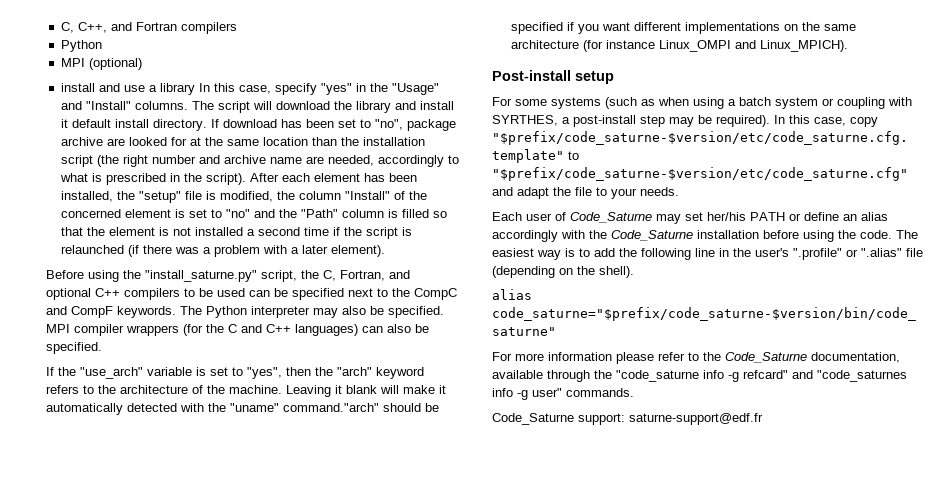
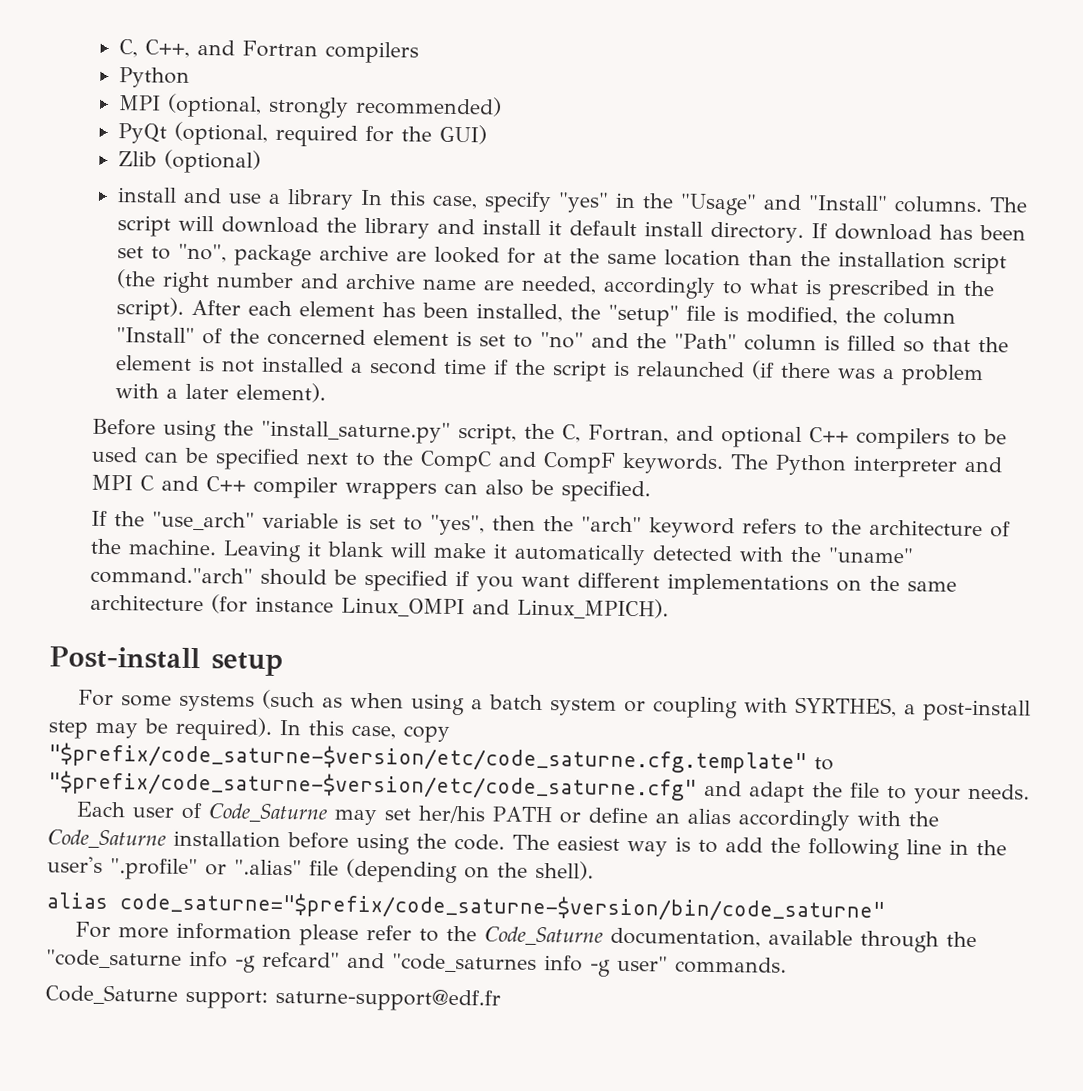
(85, 62) none -> [167,93,503,119] [118,121,488,147] [118,151,158,167] (optional, strongly recommended) // PyQt (optional, required for the GUI) // Zlib
[313,306,445,318] [46,324,225,336] may also be specified. MPI compiler wrappers (for the -> [963,456,1003,473] [90,474,133,491] and MPI
[295,324,359,336] languages) -> [252,476,437,500] compiler wrappers

